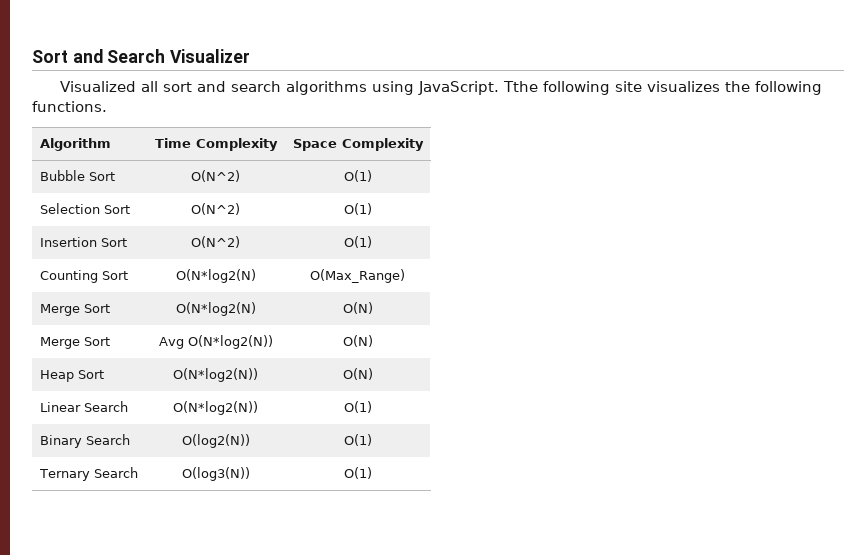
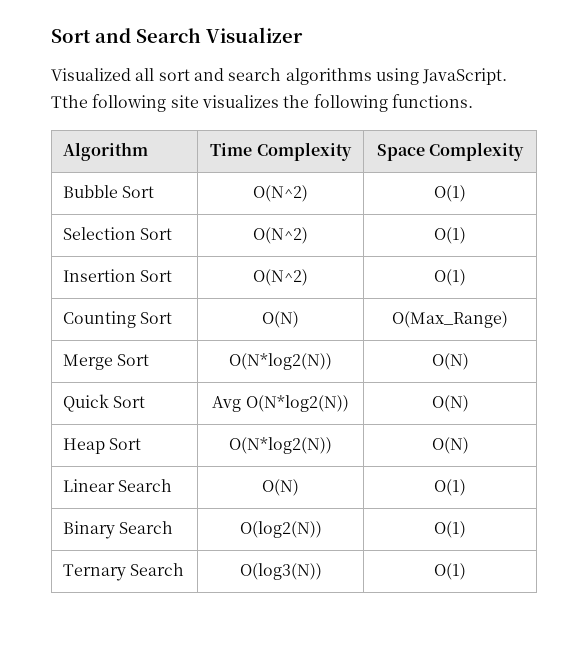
[175,269,256,283] O(N*log2(N) -> [262,311,299,328] O(N)
[175,302,256,316] [342,302,373,314] [39,337,80,349] O(N*log2(N) | O(N) // Merge -> [229,353,332,370] [431,353,469,370] [62,394,109,412] O(N*log2(N)) | O(N) // Quick
[173,401,258,415] O(N*log2(N)) -> [262,479,299,496] O(N)

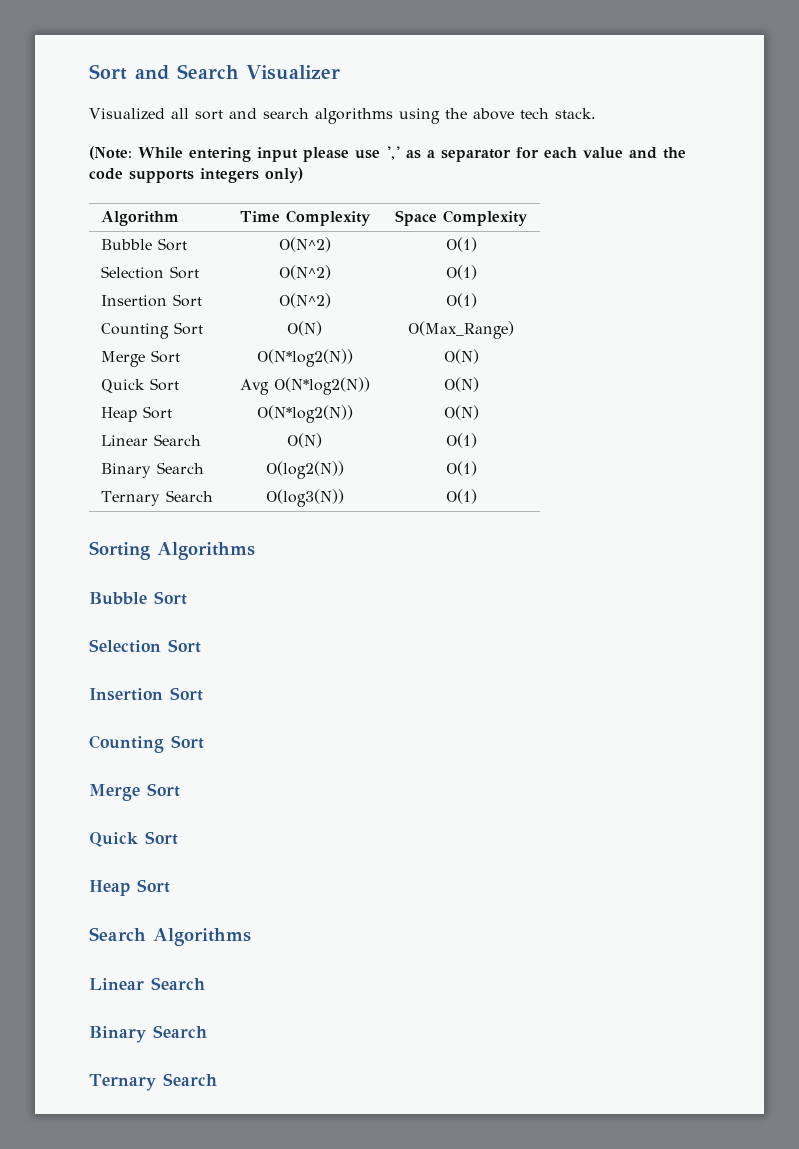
[422,68,508,85] [51,94,473,112] JavaScript. Tthe following site visualizes the following functions. -> [444,108,596,120] [89,146,686,162] [89,167,303,183] the above tech stack. // (Note: While entering input please use ',' as a separator for each value and the code supports integers only)
(466, 571) none -> [89,541,255,560] [89,591,187,605] [89,639,201,653] [89,687,203,701] [89,735,204,753] [89,783,180,801] [89,831,178,847] [89,879,170,896] [89,927,251,946] [89,977,205,990] [89,1025,207,1043] [89,1073,217,1091] // Sorting Algorithms // Bubble Sort // Selection Sort // Insertion Sort // Counting Sort // Merge Sort // Quick Sort // Heap Sort // Search Algorithms // Linear Search // Binary Search // Ternary Search

